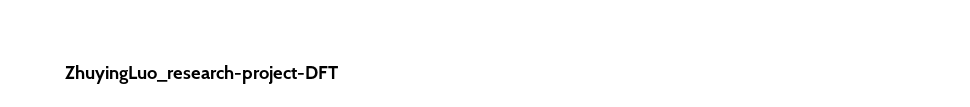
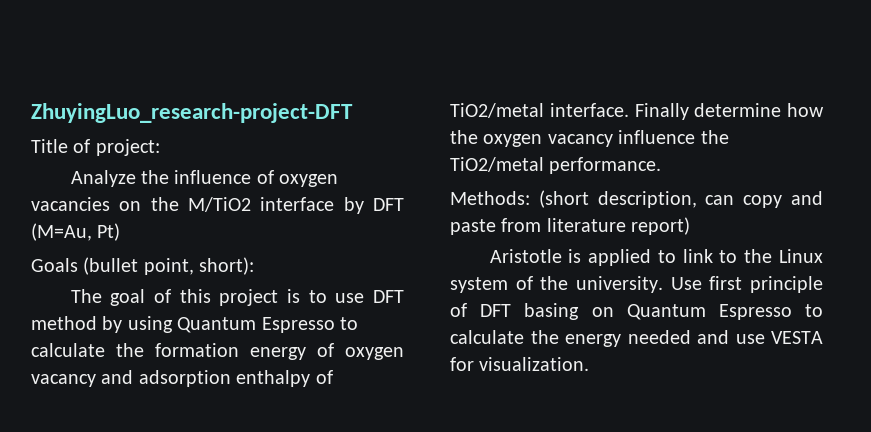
(338, 74) none -> [31,139,160,156] [70,170,339,187] [31,197,404,214] [31,223,121,241] [31,257,255,275] [70,289,404,306] [31,316,358,333] [31,343,404,360] [31,370,333,387] [450,103,824,120] [450,130,729,147] [450,157,662,174] [450,190,823,208] [450,217,691,235] [489,249,823,266] [450,276,823,293] [450,303,823,320] [450,330,823,347] [450,357,590,371] // Title of project: // Analyze the influence of oxygen vacancies on the M/TiO2 interface by DFT (M=Au, Pt) // Goals (bullet point, short): // The goal of this project is to use DFT method by using Quantum Espresso to calculate the formation energy of oxygen vacancy and adsorption enthalpy of TiO2/metal interface. Finally determine how the oxygen vacancy influence the TiO2/metal performance. // Methods: (short description, can copy and paste from literature report) // Aristotle is applied to link to the Linux system of the university. Use first principle of DFT basing on Quantum Espresso to calculate the energy needed and use VESTA for visualization.

